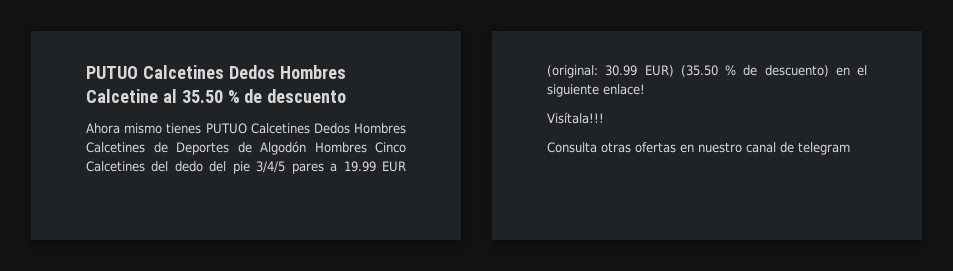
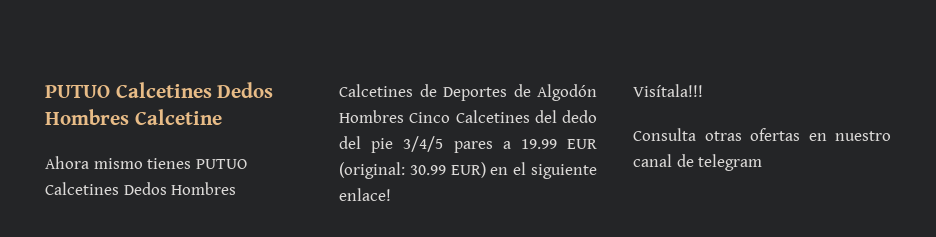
[162,89,347,103] al 35.50 % de descuento -> (222, 117) none
[680,65,829,77] (35.50 % de descuento) -> (486, 170) none

